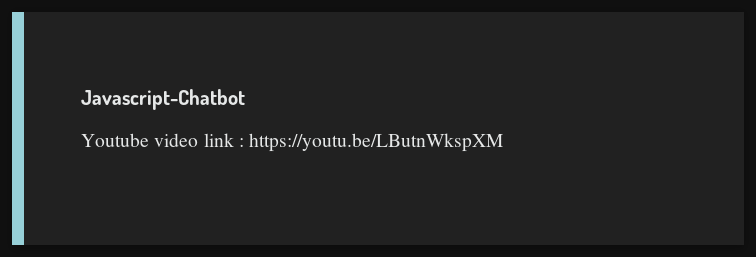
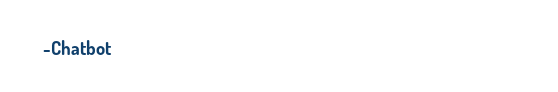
[81,89,245,110] [81,133,504,152] Javascript-Chatbot // Youtube video link : https://youtu.be/LButnWkspXM -> [43,40,112,55] -Chatbot

